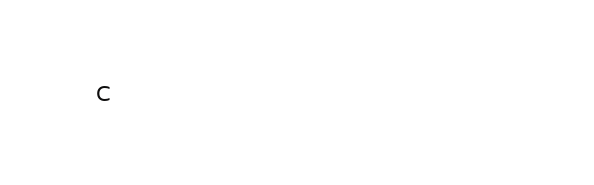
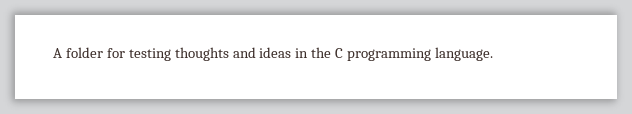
[96,86,111,101] C -> [53,47,494,61] A folder for testing thoughts and ideas in the C programming language.

